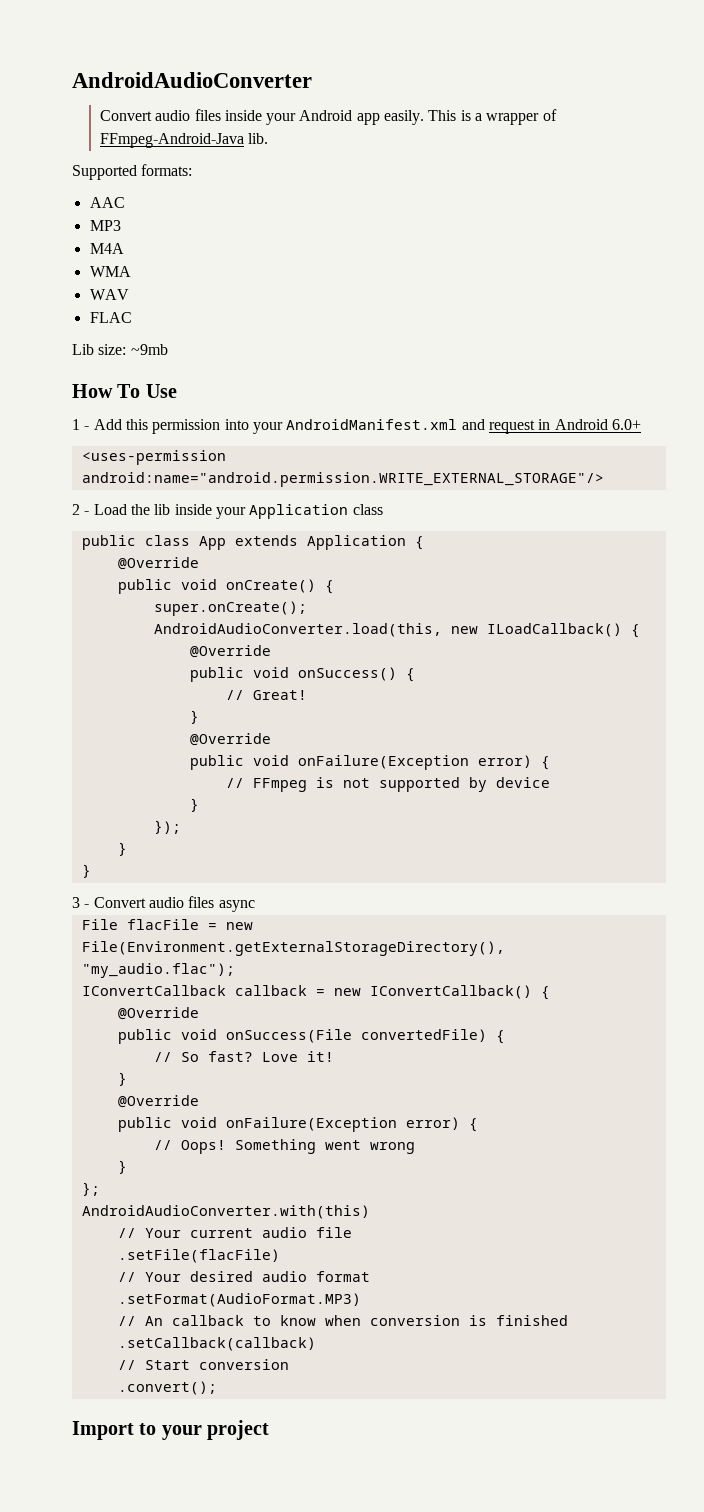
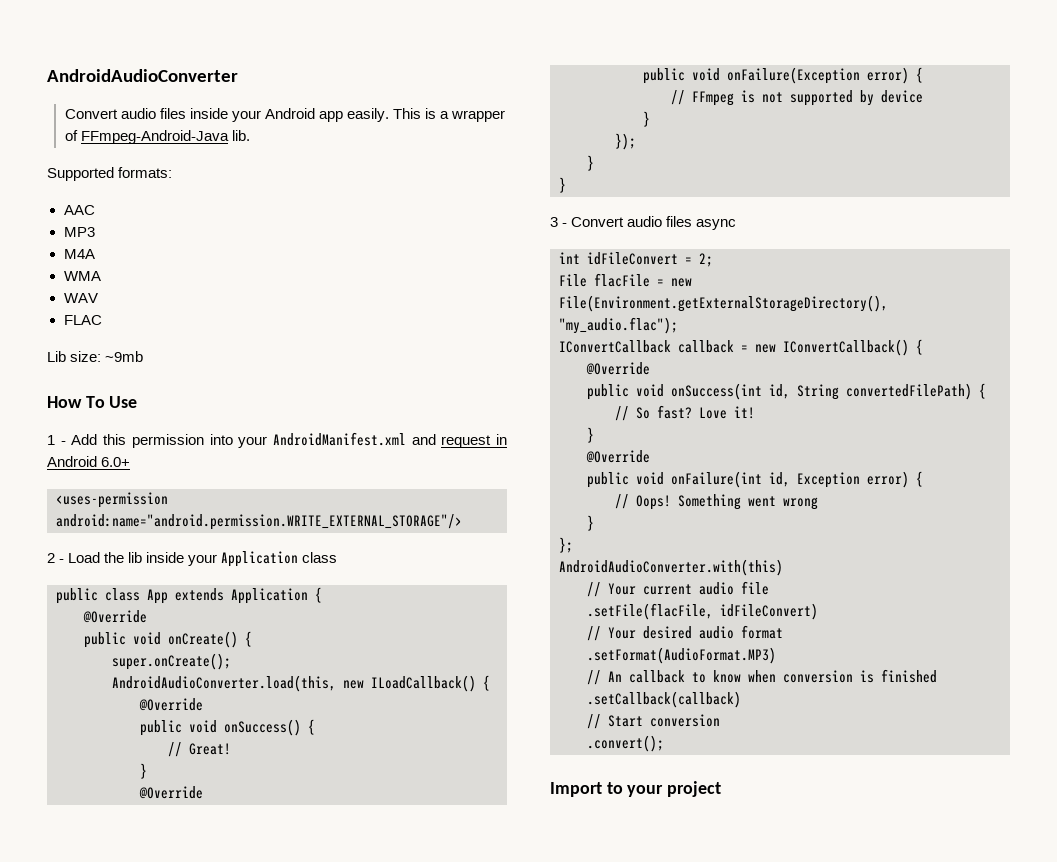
(255, 906) none -> [559,252,713,267] // int idFileConvert = 2;
[225,1029,487,1043] onSuccess(File convertedFile) -> [671,383,972,400] onSuccess(int id, String convertedFilePath)
[225,1117,397,1132] onFailure(Exception -> [671,471,860,488] onFailure(int id, Exception
[117,1249,280,1263] .setFile(flacFile) -> [587,603,818,620] .setFile(flacFile, idFileConvert)

